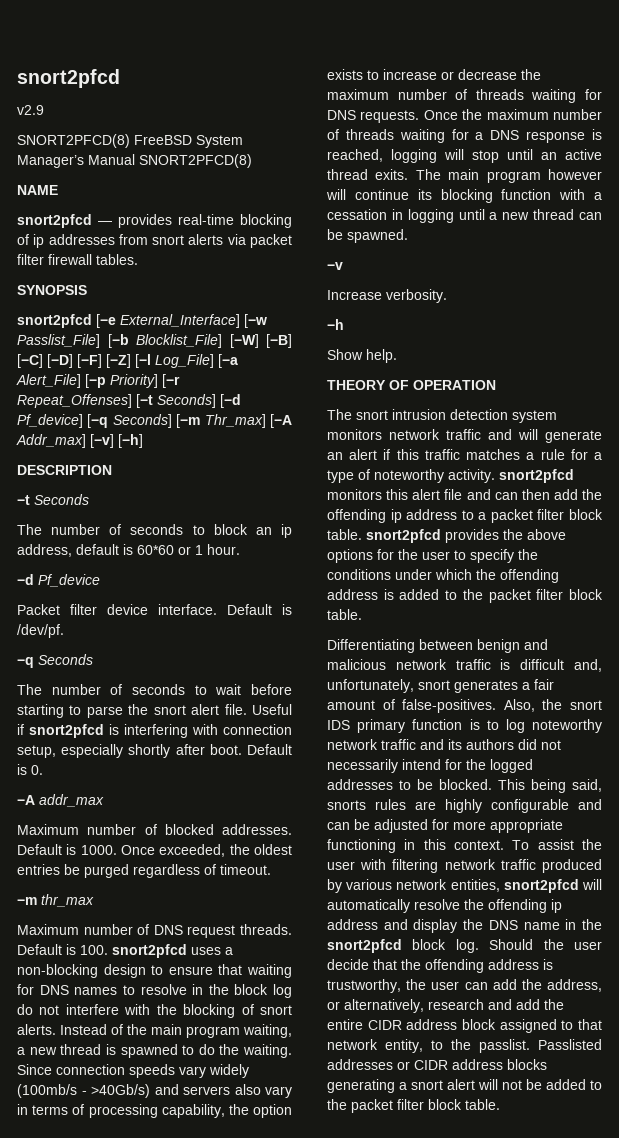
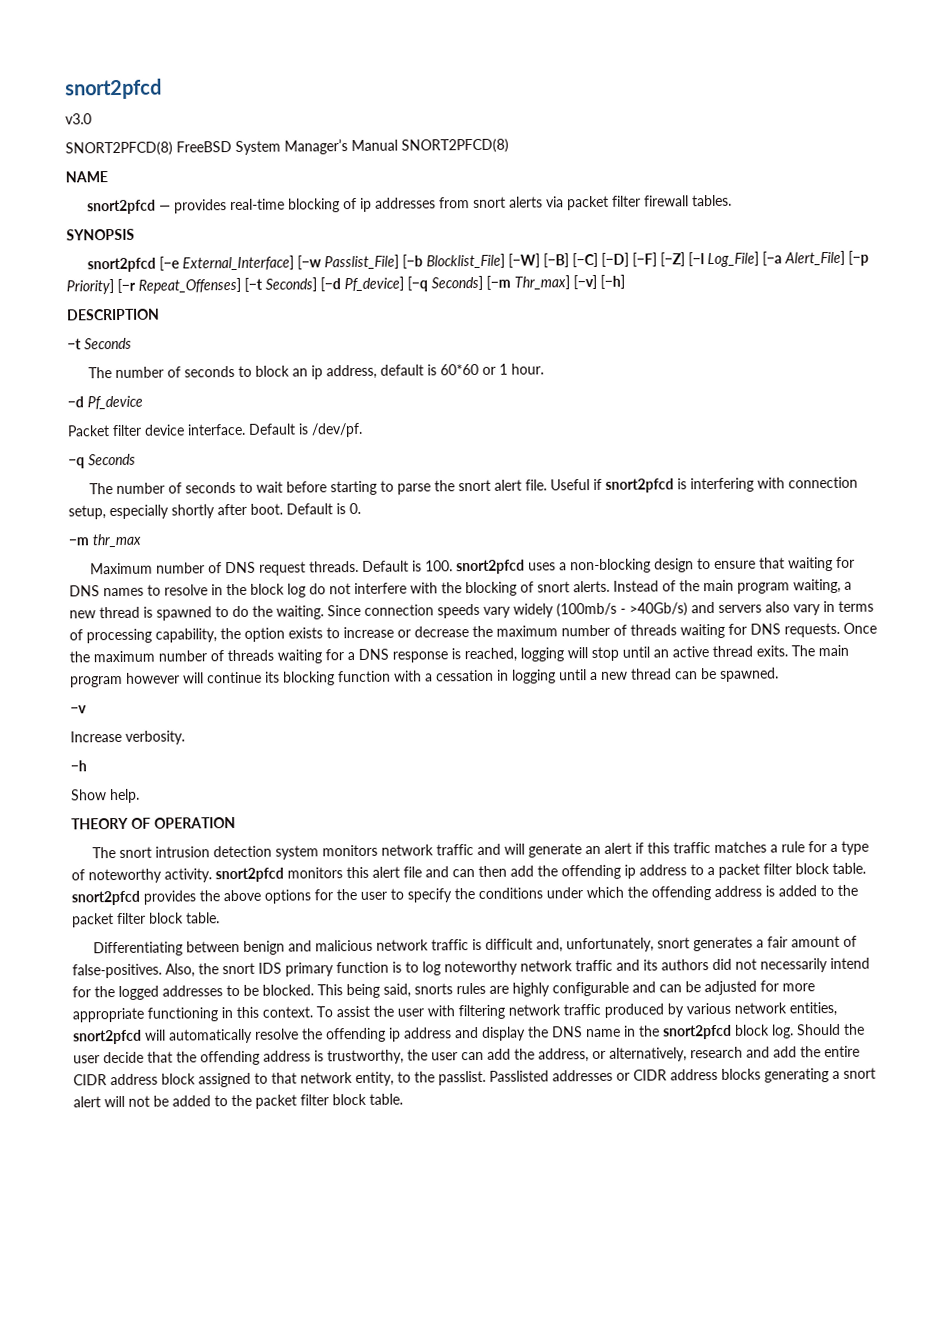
[17,105,44,115] v2.9 -> [65,113,92,125] v3.0
[270,414,292,428] [16,434,86,448] [−A Addr_max] -> (570, 282) none
[17,794,104,807] [17,824,292,835] [17,844,292,857] [17,864,271,878] // −A addr_max // Maximum number of blocked addresses. Default is 1000. Once exceeded, the oldest entries be purged regardless of timeout. -> (361, 508) none

